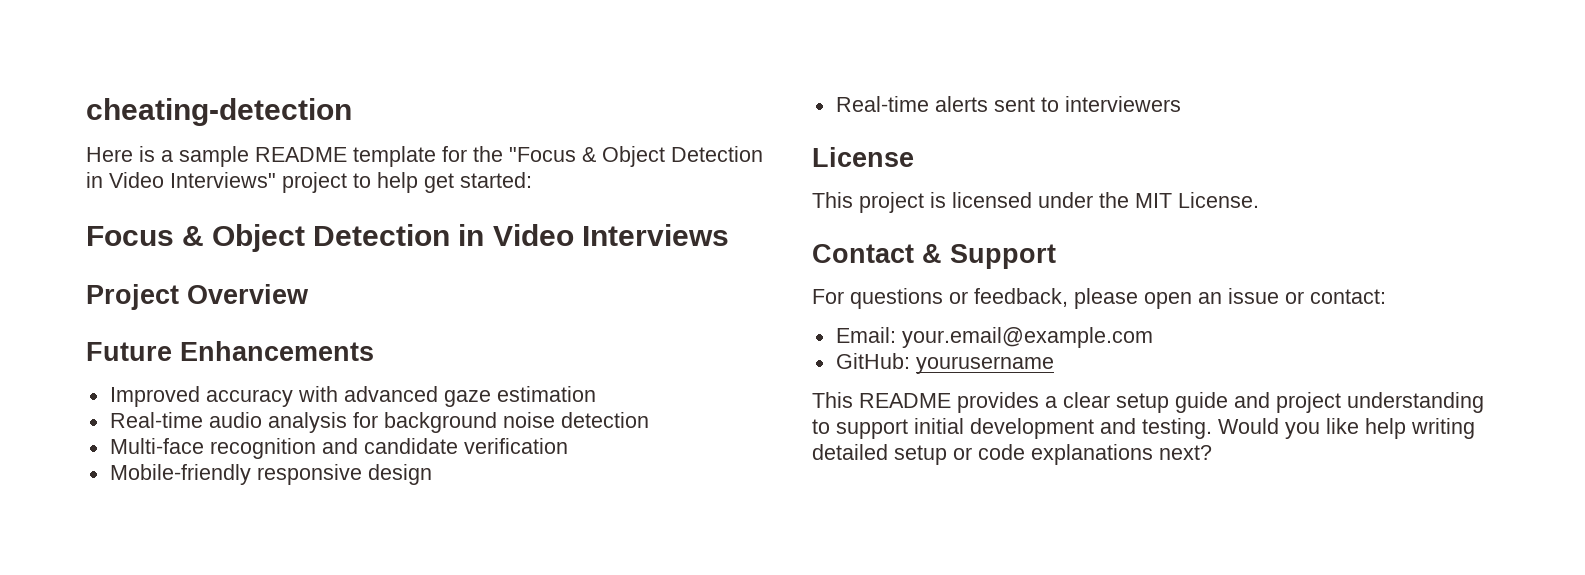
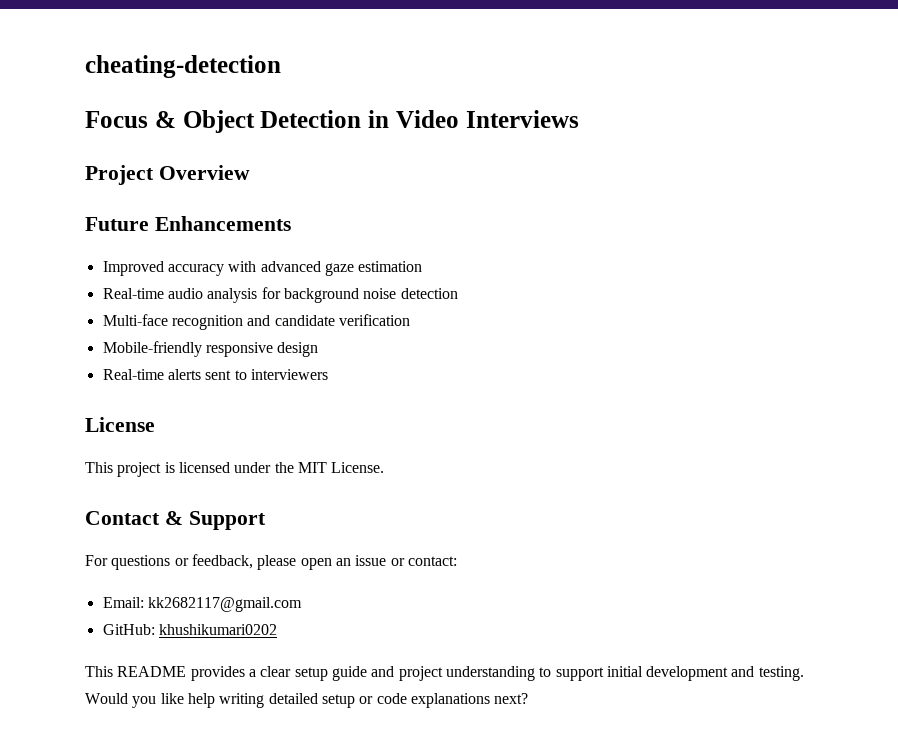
[86,146,763,167] [86,172,532,193] // Here is a sample README template for the "Focus & Object Detection in Video Interviews" project to help get started: -> (281, 66) none
[901,327,1153,348] your.email@example.com -> [147,597,302,612] kk2682117@gmail.com
[915,356,1054,374] yourusername -> [158,624,277,635] khushikumari0202

